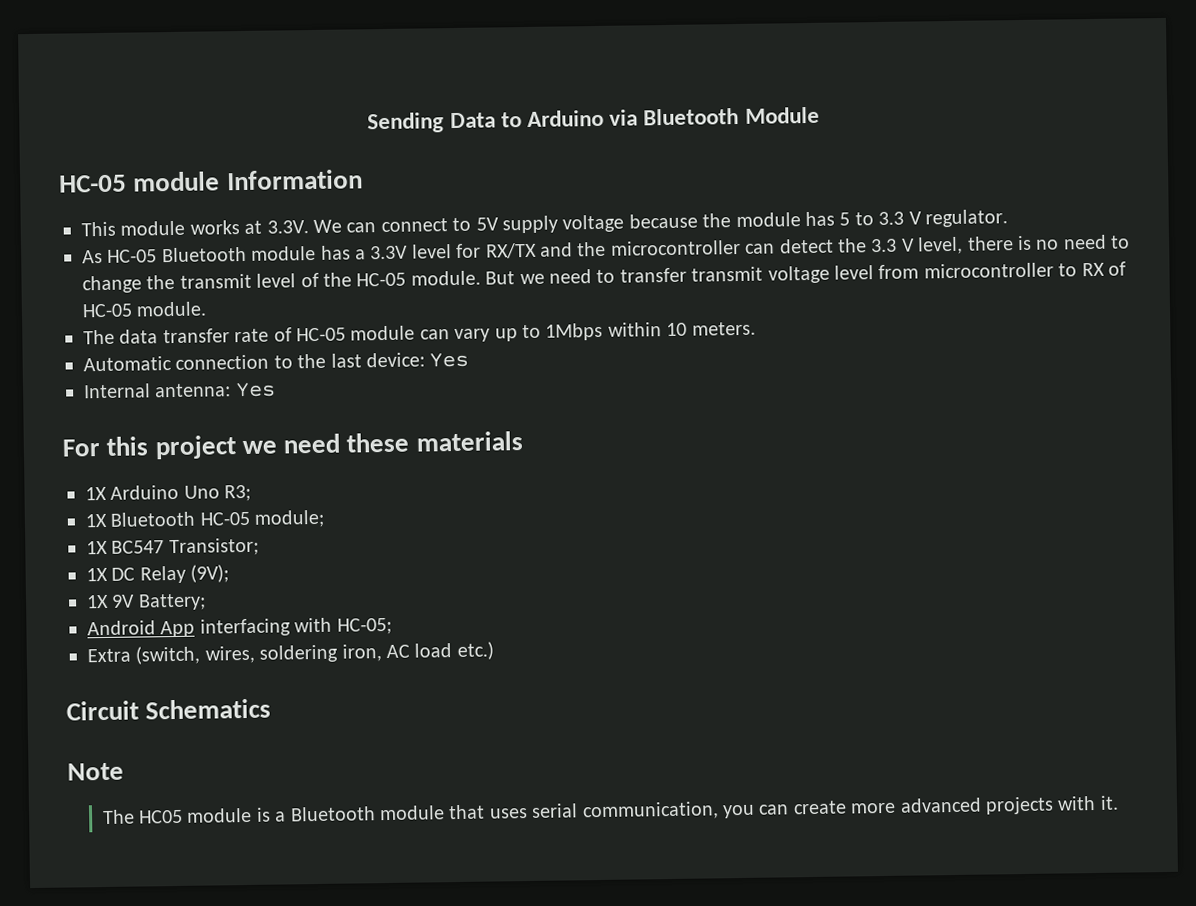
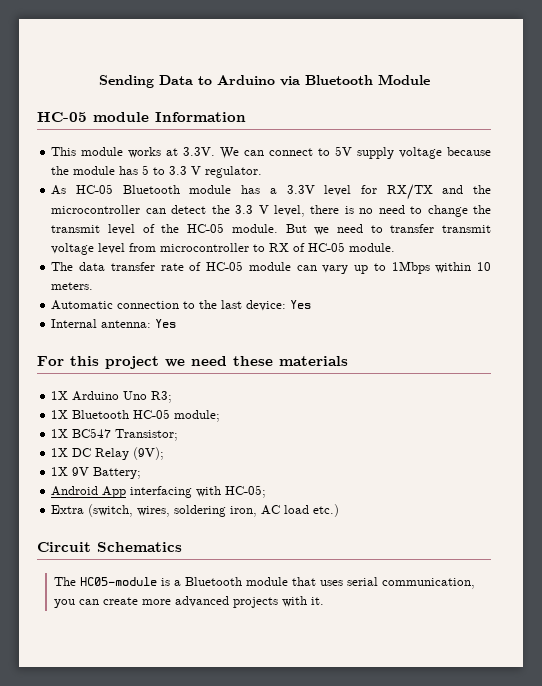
[67,762,124,781] [101,807,253,825] // Note // The HC05 module -> [54,577,158,586] // The HC05-module

